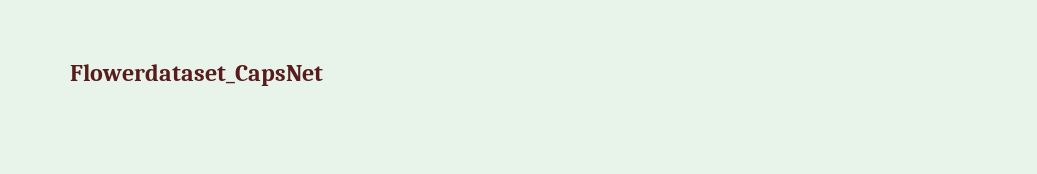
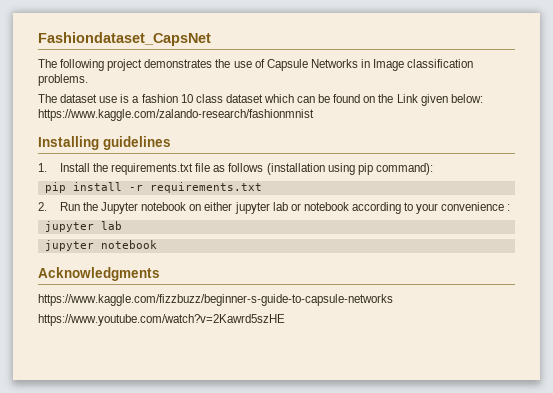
[70,64,323,86] Flowerdataset_CapsNet -> [38,32,211,46] [38,59,474,71] [38,74,88,86] [38,94,483,106] [38,109,314,121] [38,136,171,150] [38,163,433,175] [44,182,262,193] [38,202,511,214] [44,221,122,232] [44,240,157,251] [38,267,160,281] [38,294,393,306] [38,314,285,326] Fashiondataset_CapsNet // The following project demonstrates the use of Capsule Networks in Image classification problems. // The dataset use is a fashion 10 class dataset which can be found on the Link given below: https://www.kaggle.com/zalando-research/fashionmnist // Installing guidelines // 1. Install the requirements.txt file as follows (installation using pip command): // pip install -r requirements.txt // 2. Run the Jupyter notebook on either jupyter lab or notebook according to your convenience : // jupyter lab // jupyter notebook // Acknowledgments // https://www.kaggle.com/fizzbuzz/beginner-s-guide-to-capsule-networks // https://www.youtube.com/watch?v=2Kawrd5szHE

